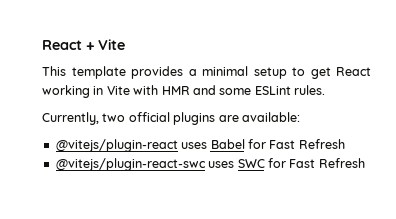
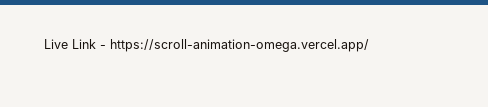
[42,39,125,50] [42,66,371,79] [42,85,325,98] [42,112,300,125] [55,139,345,152] [55,158,365,171] React + Vite // This template provides a minimal setup to get React working in Vite with HMR and some ESLint rules. // Currently, two official plugins are available: // @vitejs/plugin-react uses Babel for Fast Refresh // @vitejs/plugin-react-swc uses SWC for Fast Refresh -> [44,39,369,52] Live Link - https://scroll-animation-omega.vercel.app/

